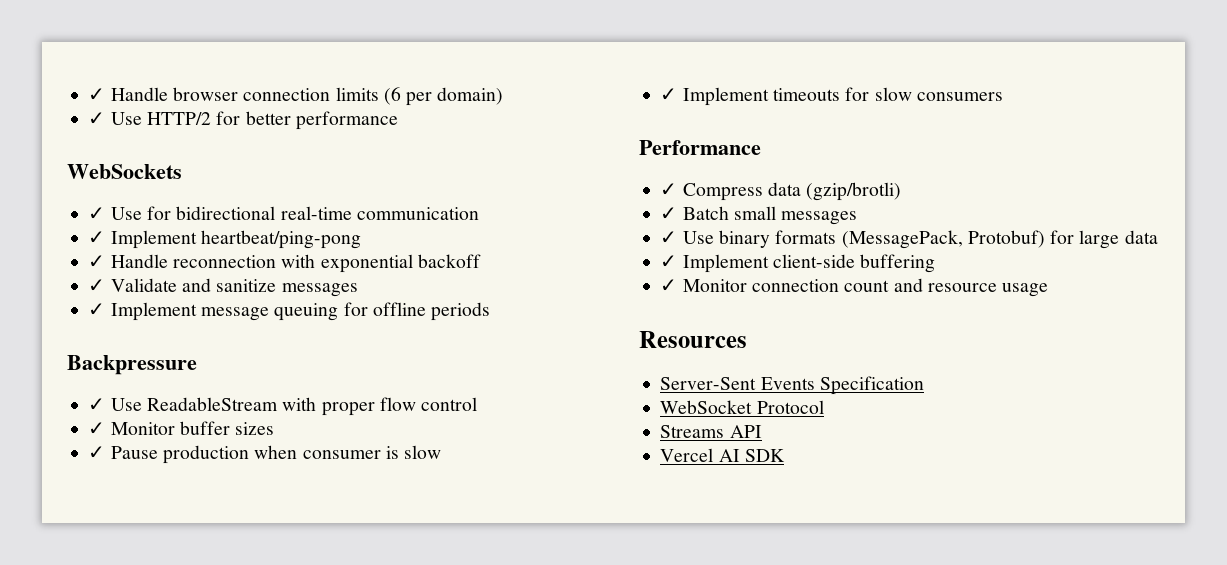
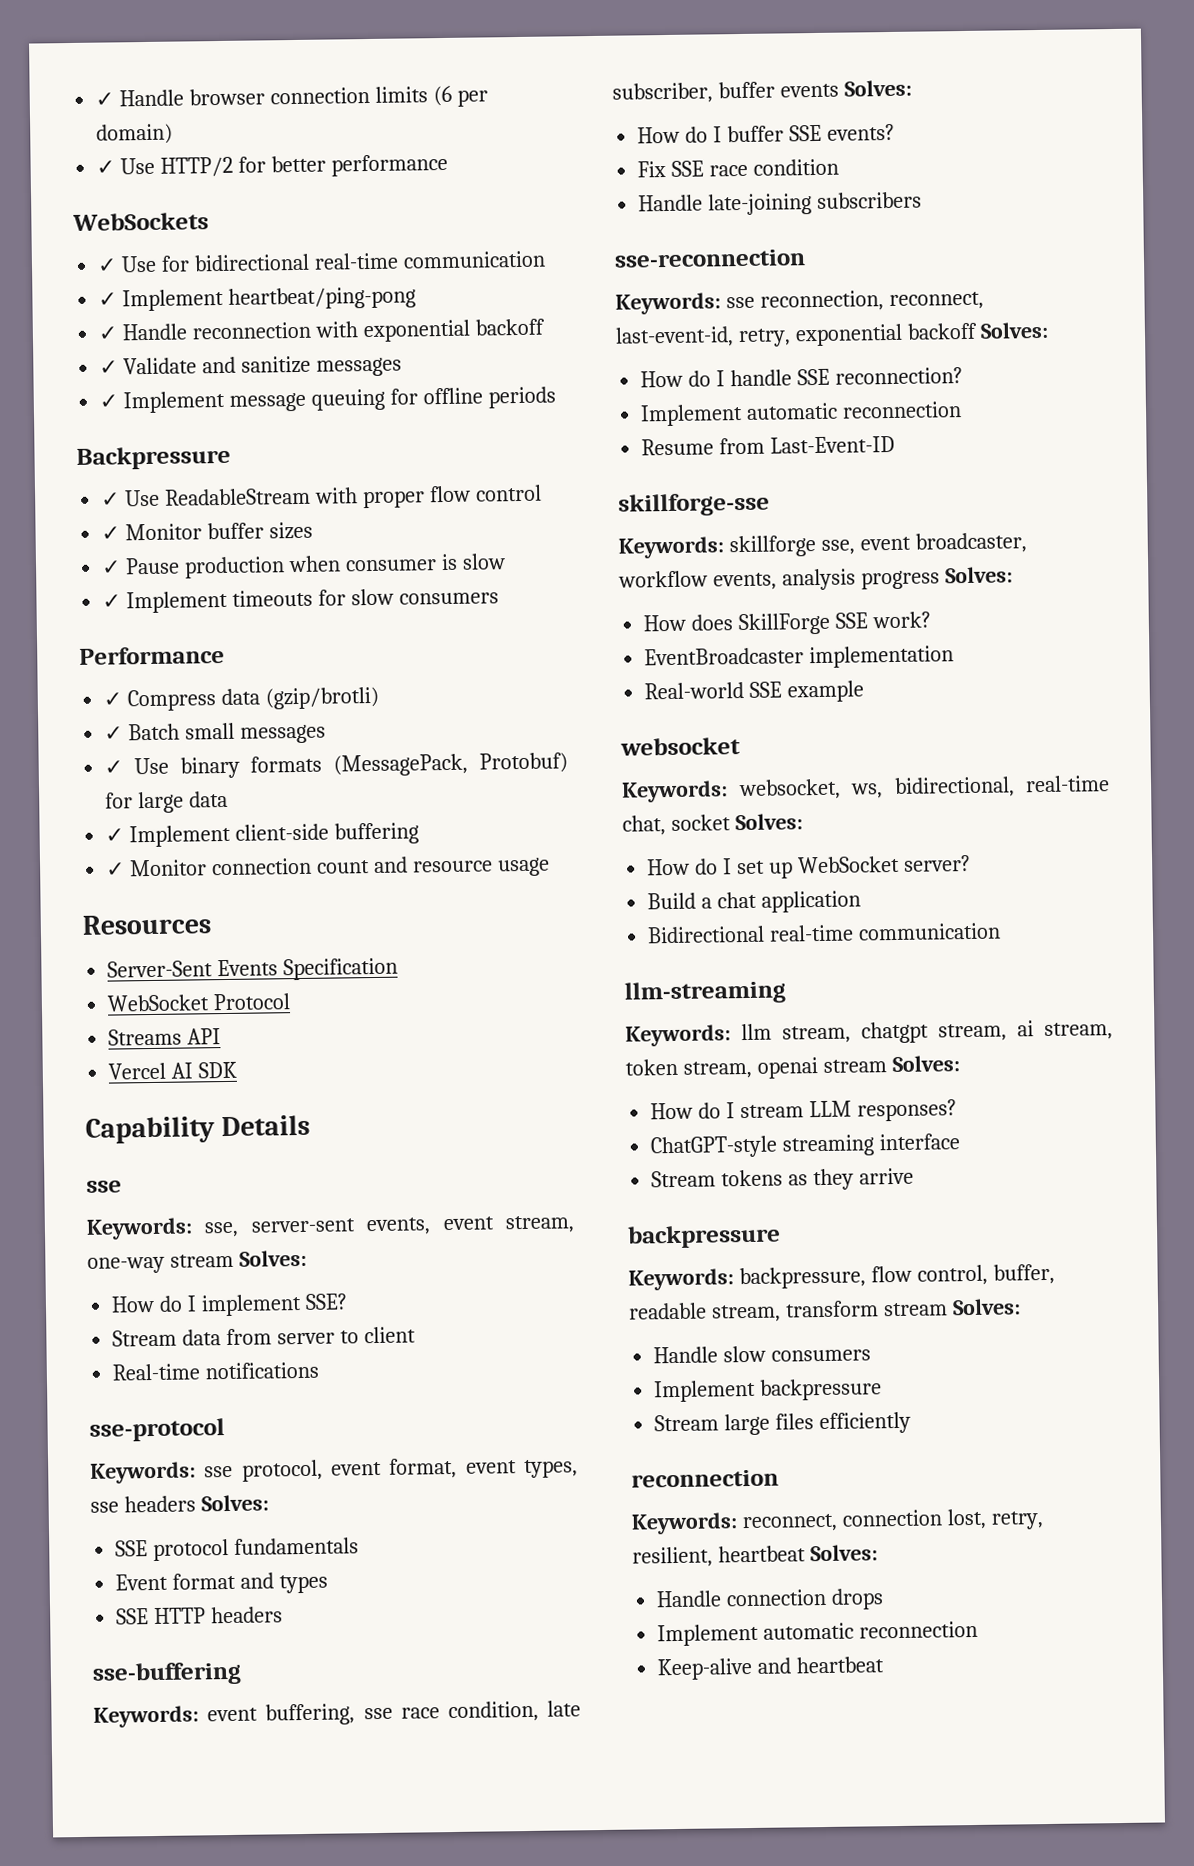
(785, 455) none -> [85,1114,311,1144] [86,1180,122,1193] [86,1215,575,1240] [87,1249,307,1274] [111,1293,348,1317] [112,1326,416,1347] [112,1361,320,1381] [89,1418,225,1442] [90,1457,578,1484] [90,1494,269,1513] [115,1537,360,1562] [115,1572,329,1594] [116,1606,284,1625] [92,1661,242,1686] [93,1700,582,1728] [612,79,912,104] [637,123,895,144] [637,158,840,178] [638,191,923,216] [614,249,806,268] [615,290,984,315] [615,321,1049,348] [640,367,963,388] [640,401,963,427] [641,435,896,456] [618,492,770,517] [618,532,1027,559] [618,566,1013,591] [643,611,931,636] [644,645,955,669] [644,680,865,703] [620,737,741,756] [621,775,1110,803] [622,813,803,836] [647,854,971,879] [647,890,862,913] [647,922,1002,944] [624,980,786,1005] [625,1020,1113,1047] [625,1055,960,1079] [650,1099,957,1122] [650,1133,961,1159] [651,1167,914,1191] [627,1224,781,1249] [628,1263,1055,1291] [628,1298,1021,1323] [653,1345,872,1364] [654,1378,883,1403] [654,1411,912,1436] [631,1469,779,1488] [631,1508,1044,1535] [632,1544,878,1568] [656,1588,885,1610] [657,1620,979,1647] [657,1656,885,1681] // Capability Details // sse // Keywords: sse, server-sent events, event stream, one-way stream Solves: // How do I implement SSE? // Stream data from server to client // Real-time notifications // sse-protocol // Keywords: sse protocol, event format, event types, sse headers Solves: // SSE protocol fundamentals // Event format and types // SSE HTTP headers // sse-buffering // Keywords: event buffering, sse race condition, late subscriber, buffer events Solves: // How do I buffer SSE events? // Fix SSE race condition // Handle late-joining subscribers // sse-reconnection // Keywords: sse reconnection, reconnect, last-event-id, retry, exponential backoff Solves: // How do I handle SSE reconnection? // Implement automatic reconnection // Resume from Last-Event-ID // skillforge-sse // Keywords: skillforge sse, event broadcaster, workflow events, analysis progress Solves: // How does SkillForge SSE work? // EventBroadcaster implementation // Real-world SSE example // websocket // Keywords: websocket, ws, bidirectional, real-time chat, socket Solves: // How do I set up WebSocket server? // Build a chat application // Bidirectional real-time communication // llm-streaming // Keywords: llm stream, chatgpt stream, ai stream, token stream, openai stream Solves: // How do I stream LLM responses? // ChatGPT-style streaming interface // Stream tokens as they arrive // backpressure // Keywords: backpressure, flow control, buffer, readable stream, transform stream Solves: // Handle slow consumers // Implement backpressure // Stream large files efficiently // reconnection // Keywords: reconnect, connection lost, retry, resilient, heartbeat Solves: // Handle connection drops // Implement automatic reconnection // Keep-alive and heartbeat

